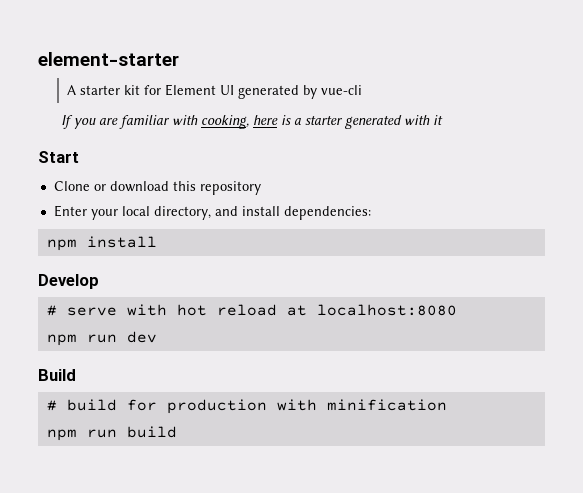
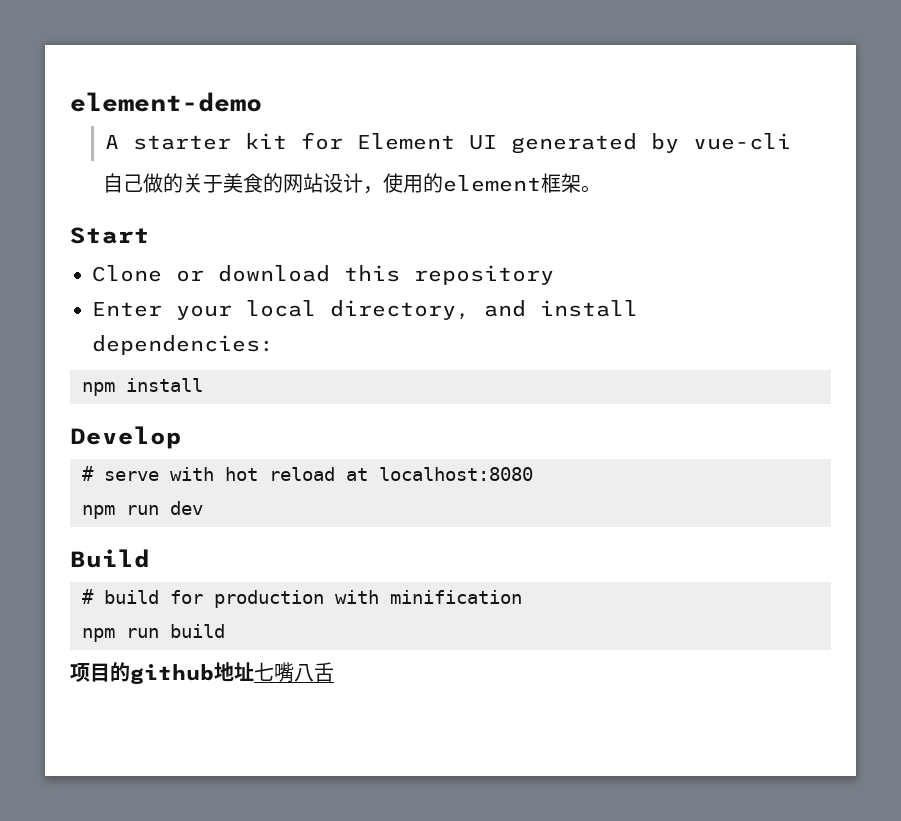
[38,52,179,66] element-starter -> [70,92,262,112] element-demo
[60,115,443,129] If you are familiar with cooking, here is a starter generated with it -> [102,173,601,194] 自己做的关于美食的网站设计，使用的element框架。
(177, 432) none -> [70,662,334,685] // 项目的github地址七嘴八舌

